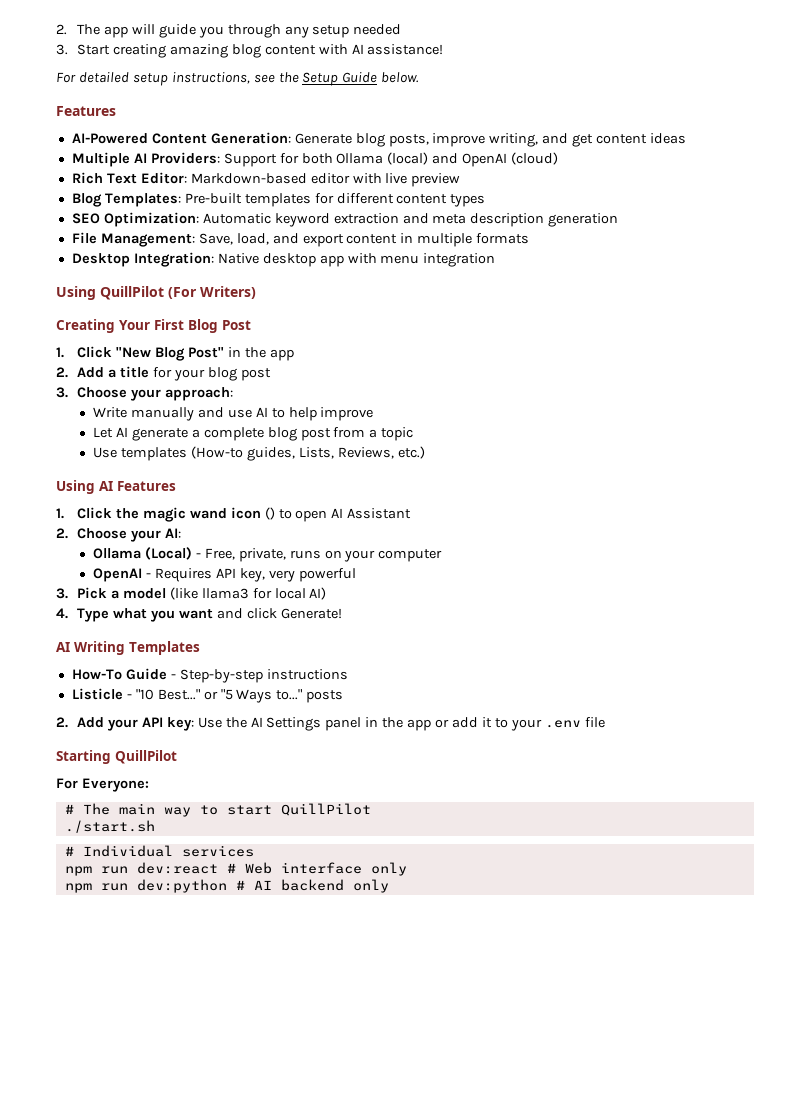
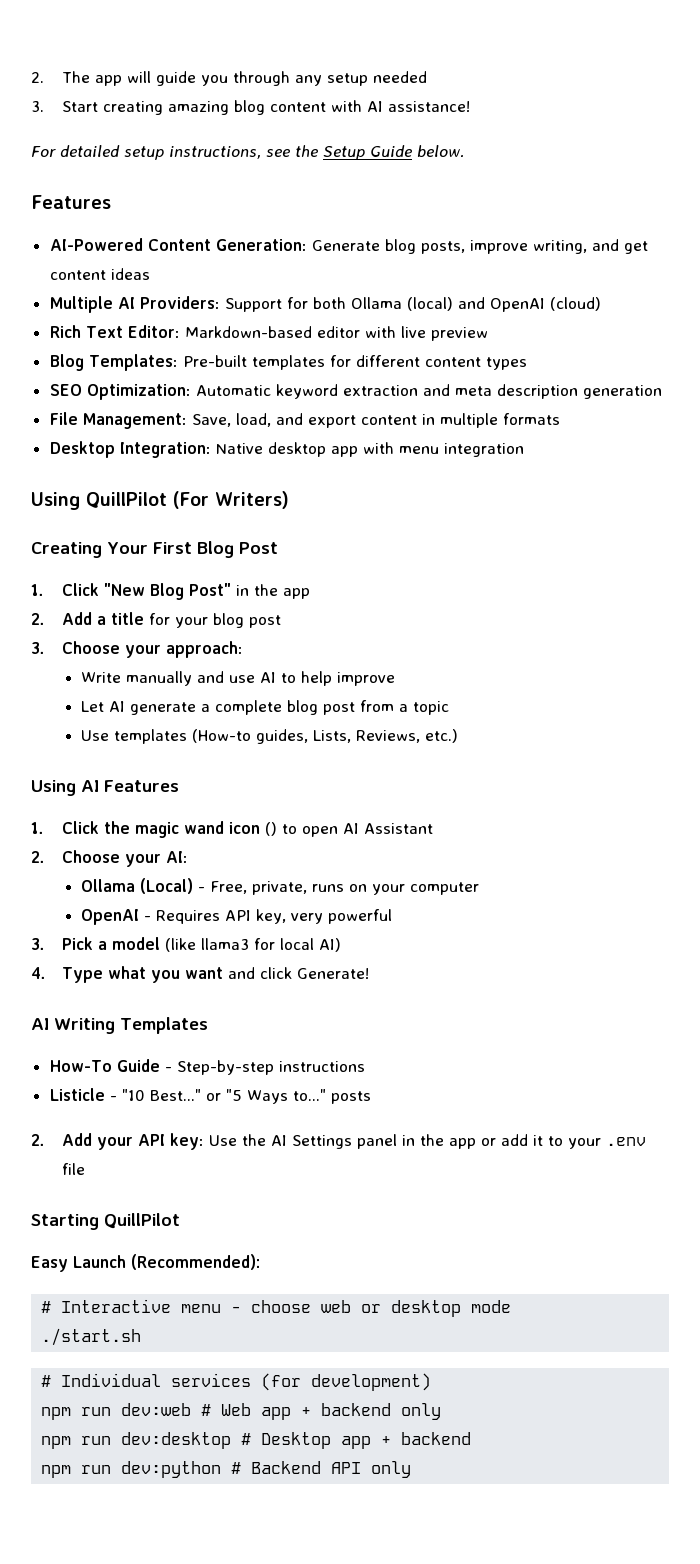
[56,778,149,792] [64,803,371,817] For Everyone: // # The main way to start QuillPilot -> [31,1254,260,1272] [41,1299,512,1317] Easy Launch (Recommended): // # Interactive menu - choose web or desktop mode
[64,862,218,876] // npm run dev:react -> [261,1373,432,1391] [41,1403,192,1420] (for development) // npm run dev:web
[280,862,407,876] interface only -> [261,1403,442,1420] [41,1432,472,1449] app + backend only // npm run dev:desktop # Desktop app + backend
[253,879,344,891] AI backend -> [251,1461,362,1474] Backend API

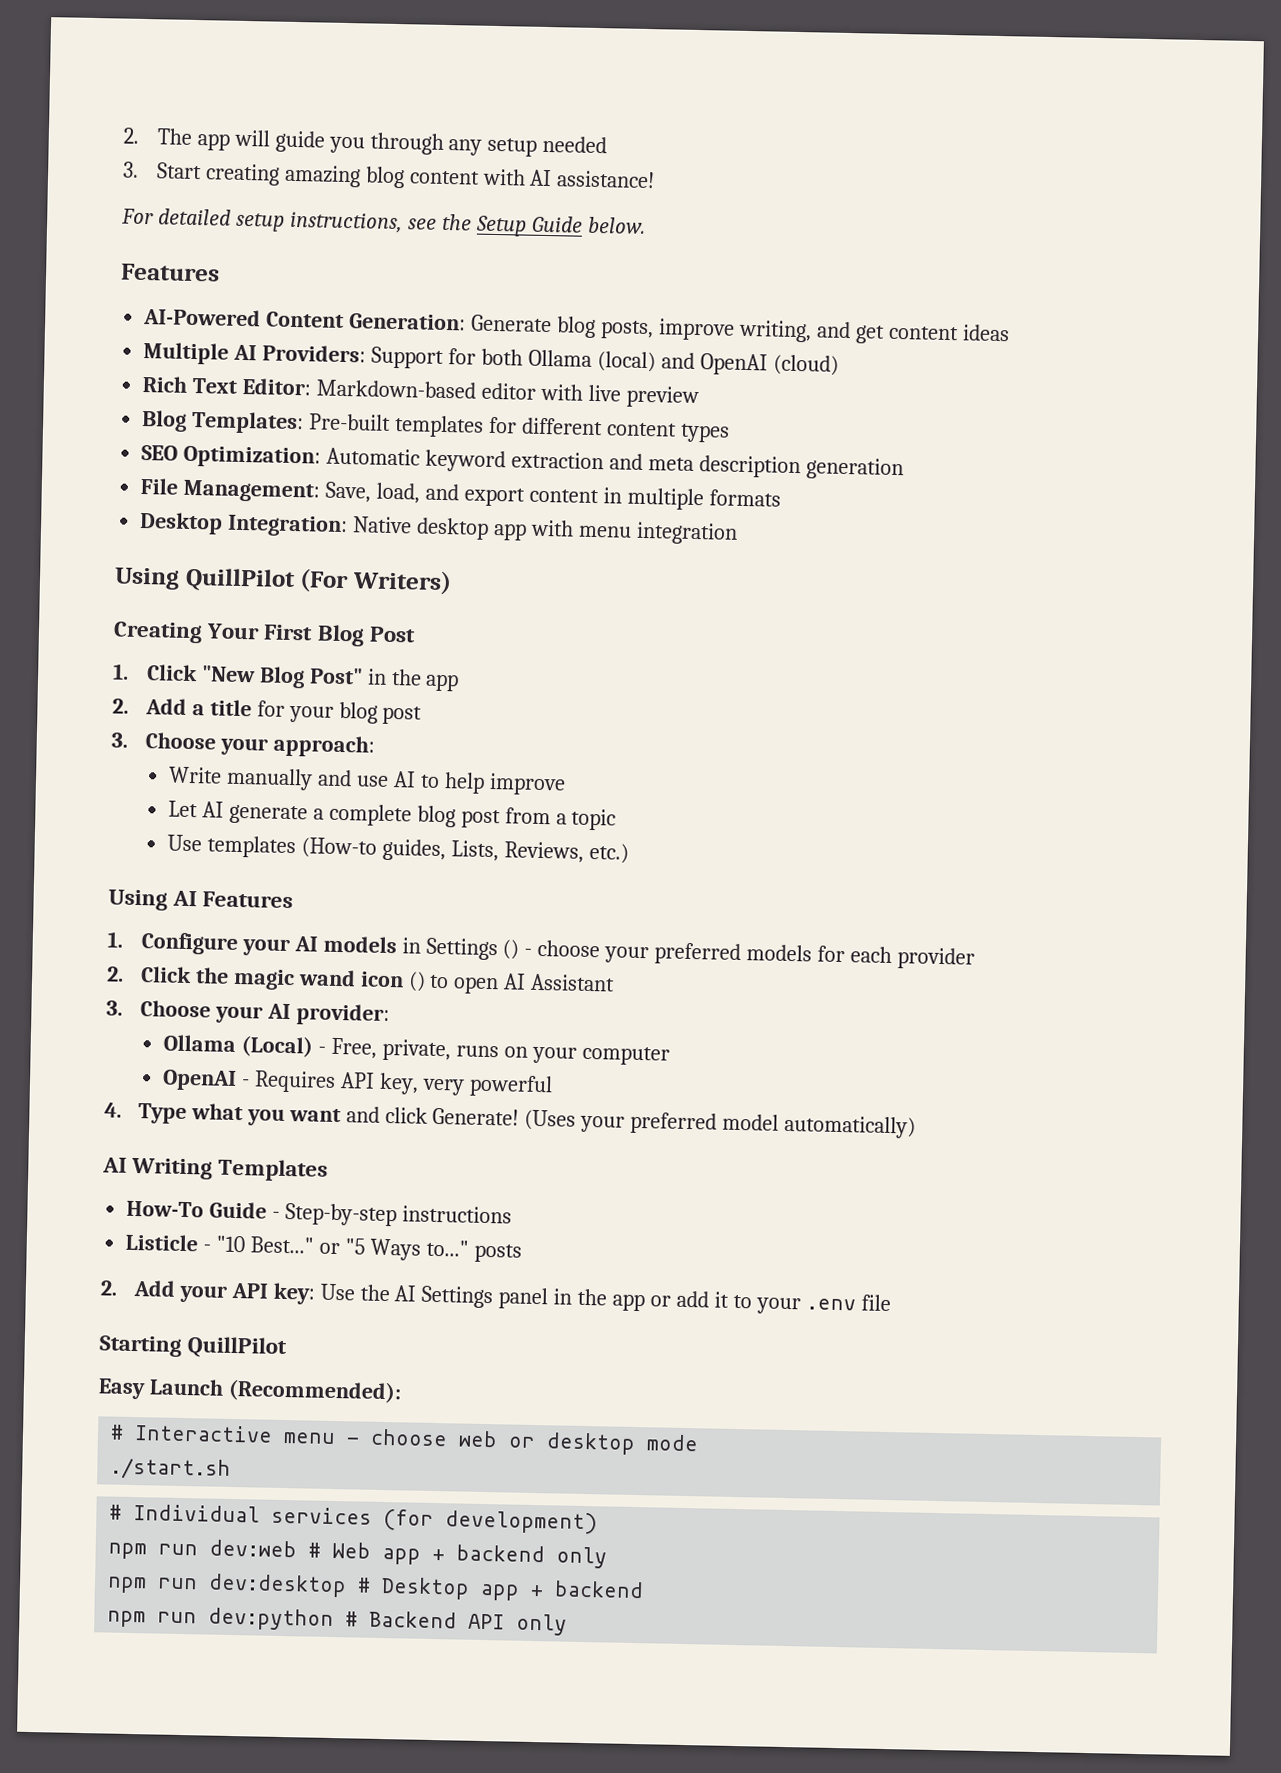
(44, 828) none -> [140,932,975,970] [107,966,124,982] Configure your AI models in Settings () - choose your preferred models for each provider // 2.
[31,850,189,867] 2. Choose your AI: -> [106,1000,390,1027] 3. Choose your AI provider:
[31,937,342,952] // 3. Pick a model (like llama3 for local AI) -> (553, 1086) none
(370, 973) none -> [524,1109,917,1139] (Uses your preferred model automatically)

